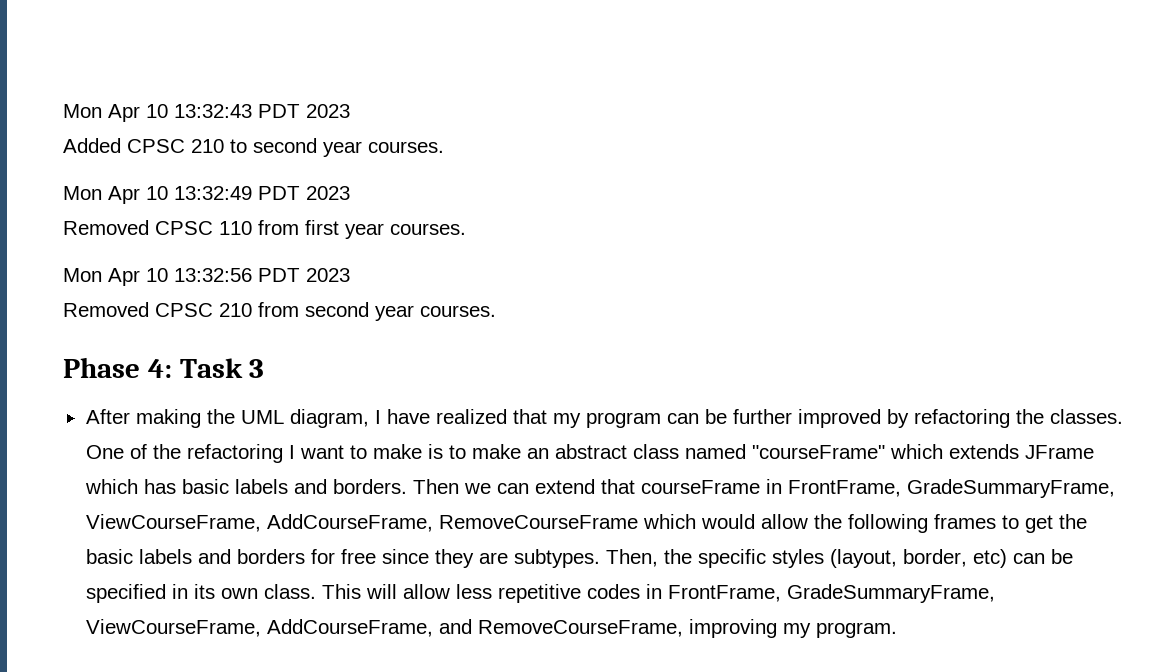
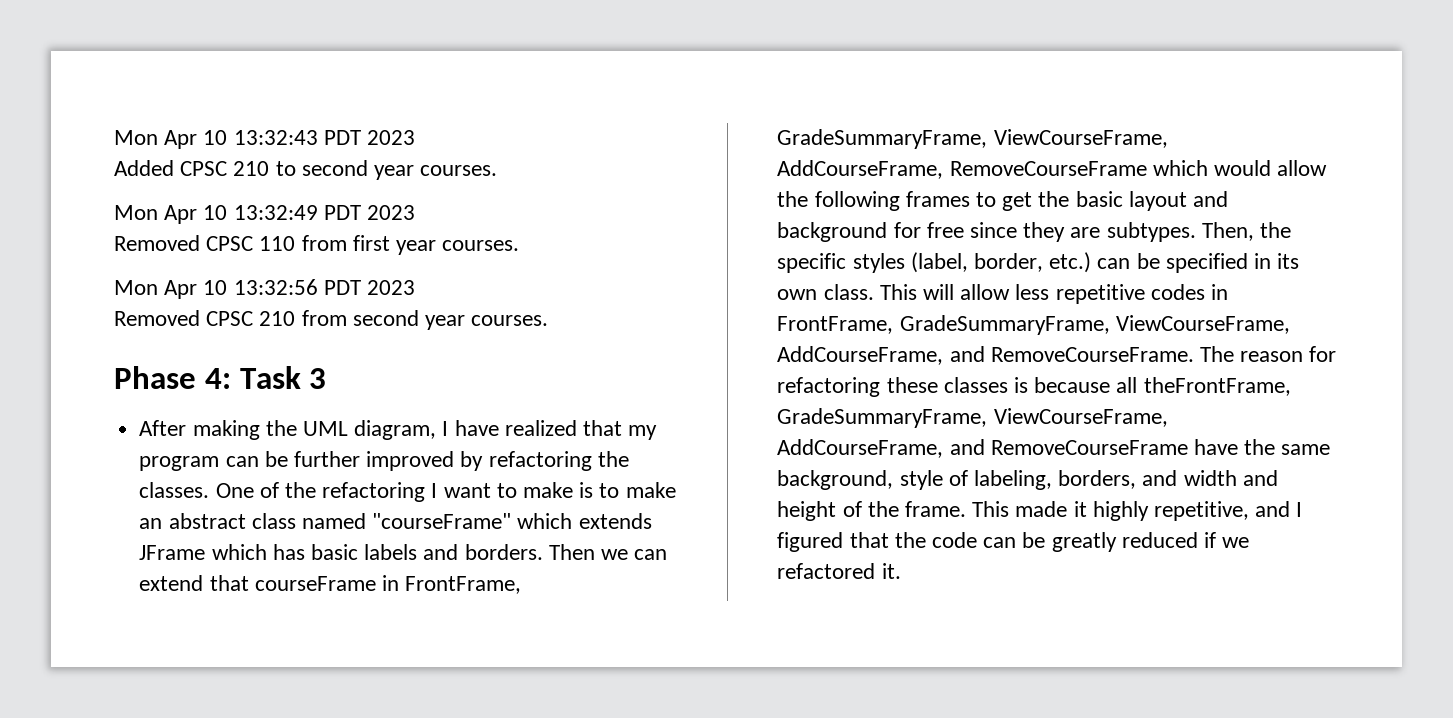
[138,549,305,564] labels and borders -> [1128,191,1228,211] [777,222,888,242] layout and background
[829,549,1007,568] (layout, border, etc) -> [910,252,1092,273] (label, border, etc.)
[477,619,897,638] RemoveCourseFrame, improving my program. -> [990,346,1337,362] [777,377,1291,397] [777,408,1168,428] [777,439,1331,458] [777,470,1278,490] [777,501,1303,521] [777,532,1250,552] [777,563,901,579] RemoveCourseFrame. The reason for refactoring these classes is because all theFrontFrame, GradeSummaryFrame, ViewCourseFrame, AddCourseFrame, and RemoveCourseFrame have the same background, style of labeling, borders, and width and height of the frame. This made it highly repetitive, and I figured that the code can be greatly reduced if we refactored it.

